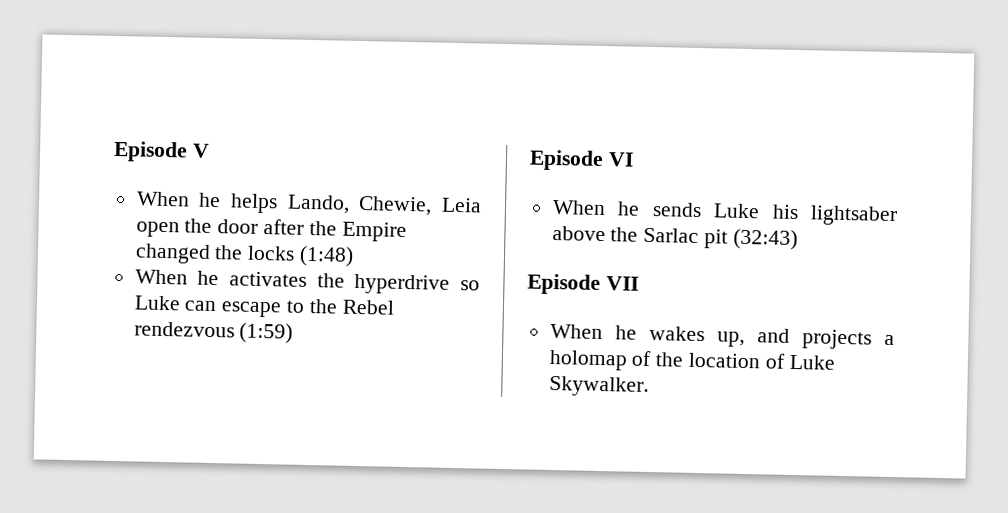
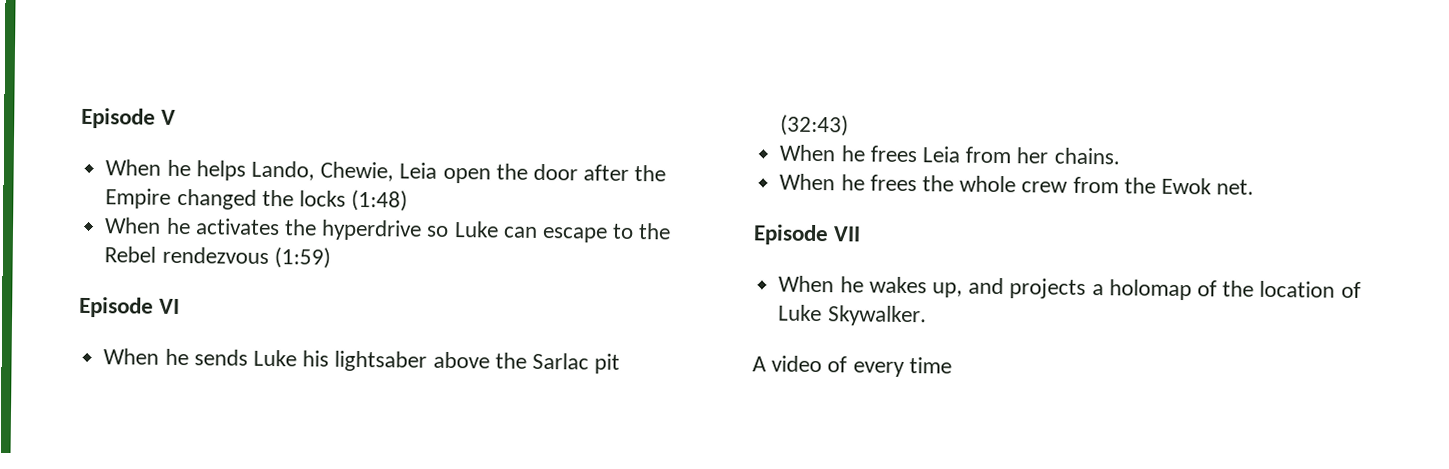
(798, 239) none -> [779,144,1120,165] [779,173,1255,195] // When he frees Leia from her chains. // When he frees the whole crew from the Ewok net.
(649, 386) none -> [752,355,952,377] // A video of every time

